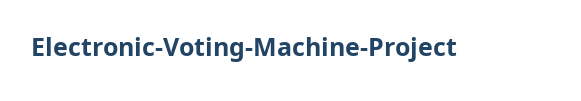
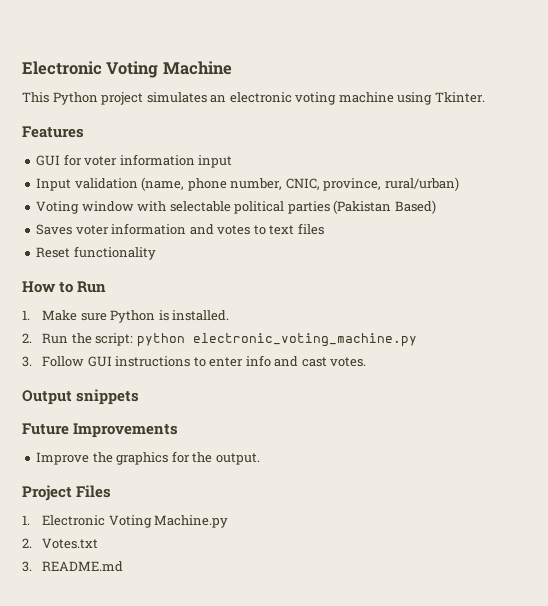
[31,37,457,62] Electronic-Voting-Machine-Project -> [22,61,232,78] [22,92,485,105] [22,126,84,138] [36,154,233,168] [36,177,459,191] [36,200,436,214] [36,223,324,235] [36,246,156,260] [22,281,107,293] [22,310,230,323] [22,333,417,347] [22,355,367,367] [22,389,140,405] [22,423,179,438] [36,451,260,465] [22,485,112,501] [22,515,229,528] [22,538,99,549] [22,561,124,572] Electronic Voting Machine // This Python project simulates an electronic voting machine using Tkinter. // Features // GUI for voter information input // Input validation (name, phone number, CNIC, province, rural/urban) // Voting window with selectable political parties (Pakistan Based) // Saves voter information and votes to text files // Reset functionality // How to Run // 1. Make sure Python is installed. // 2. Run the script: python electronic_voting_machine.py // 3. Follow GUI instructions to enter info and cast votes. // Output snippets // Future Improvements // Improve the graphics for the output. // Project Files // 1. Electronic Voting Machine.py // 2. Votes.txt // 3. README.md

